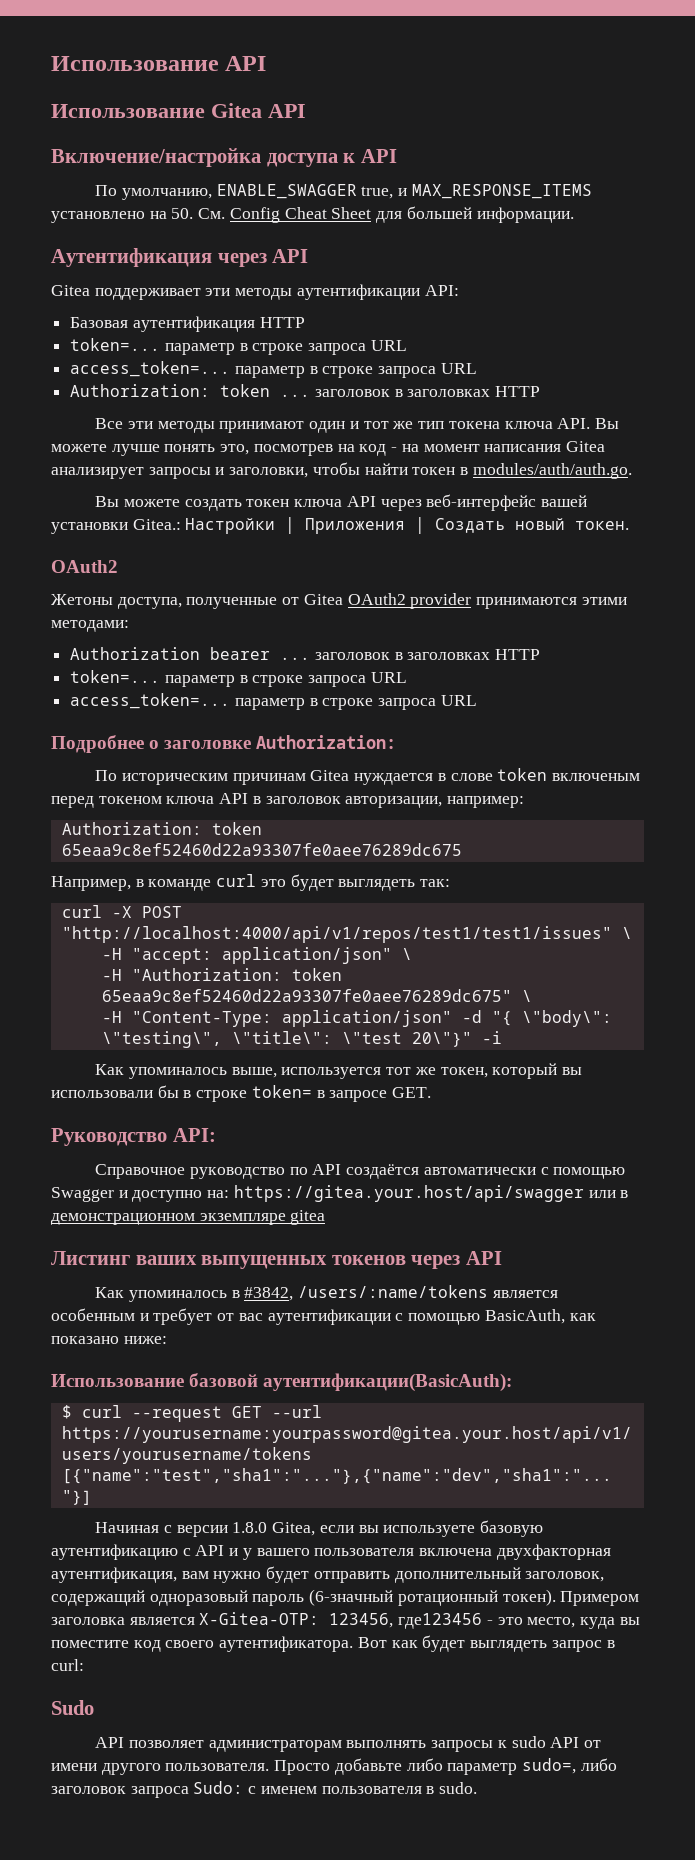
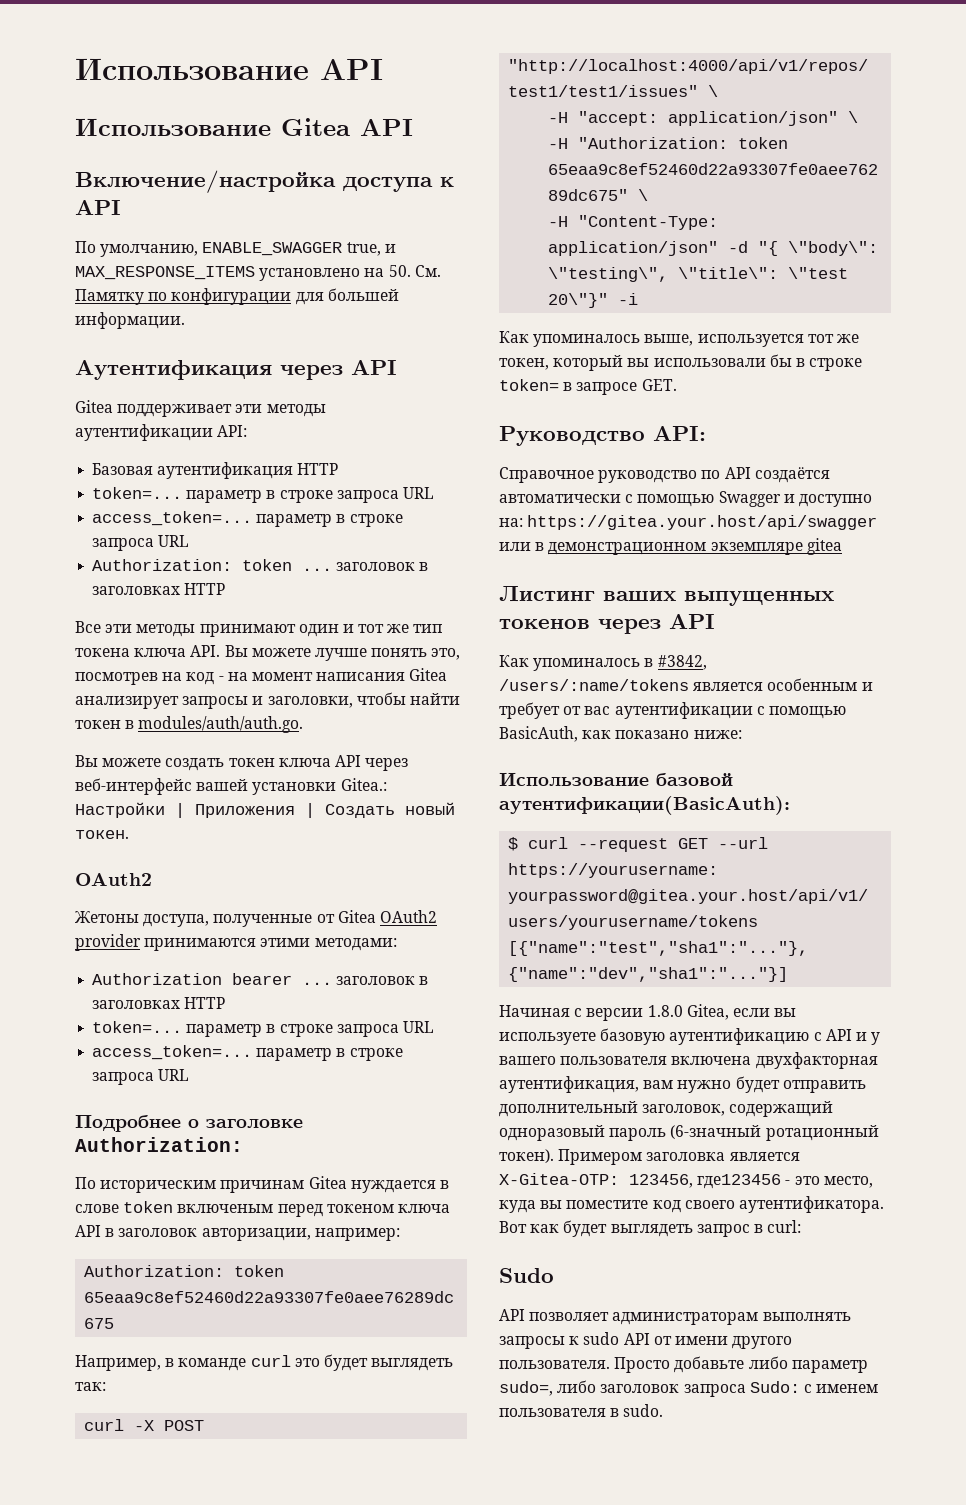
[229,207,372,223] Config Cheat Sheet -> [75,288,292,305] Памятку по конфигурации

